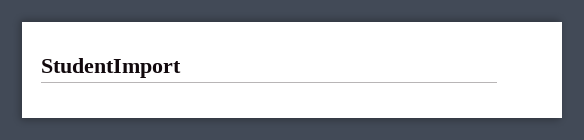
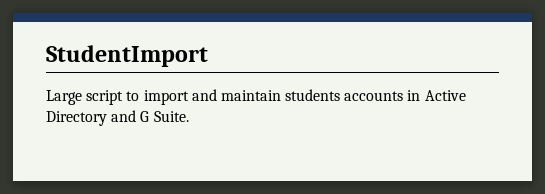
(181, 68) none -> [46,89,466,105] [46,110,189,126] // Large script to import and maintain students accounts in Active Directory and G Suite.

